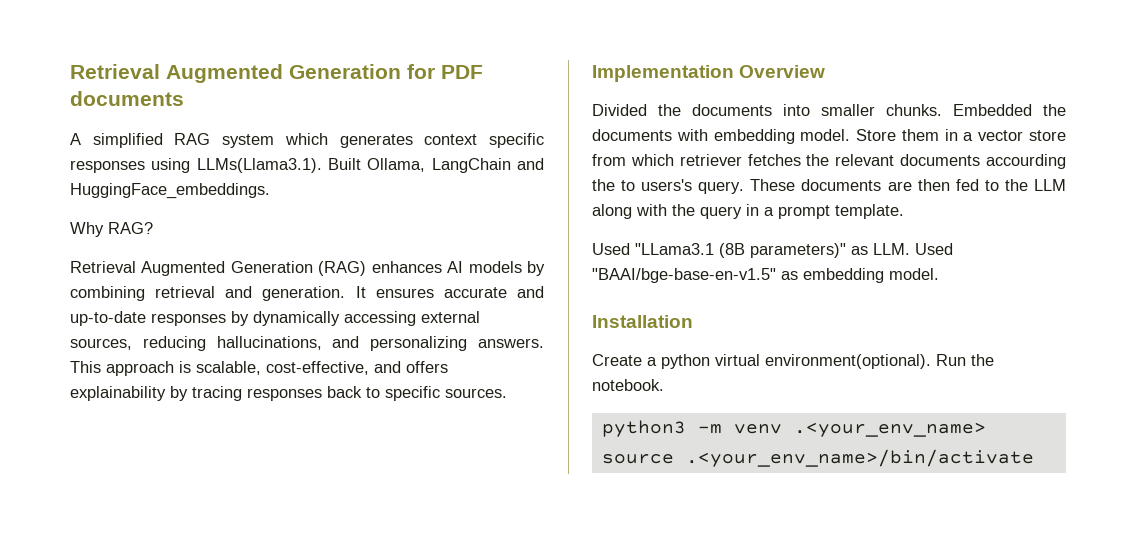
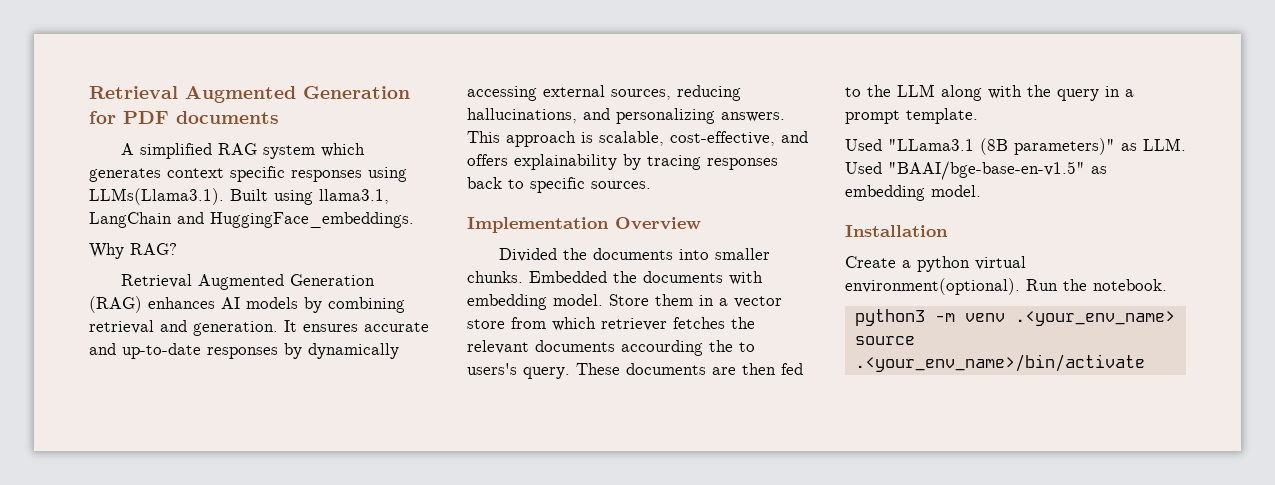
[367,158,426,172] Ollama, -> [274,189,389,205] using llama3.1,

